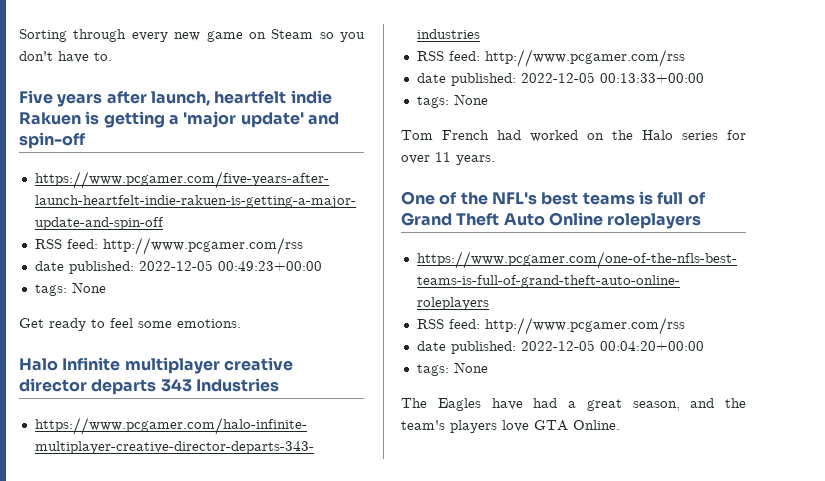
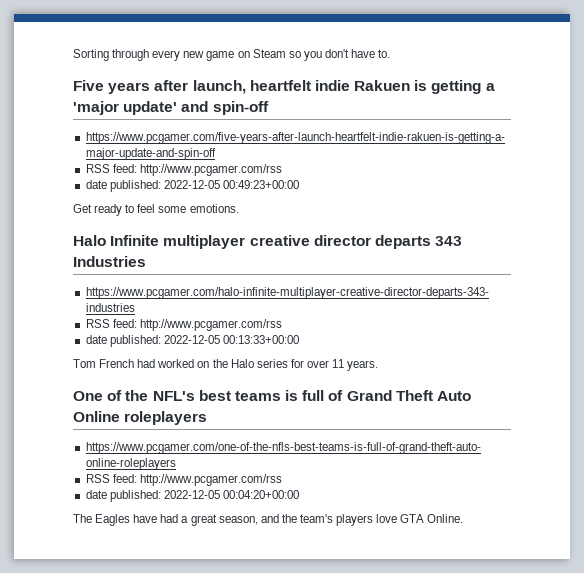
[34,282,106,296] // tags: None -> (299, 184) none
[416,94,488,108] // tags: None -> (299, 339) none
[416,362,488,376] // tags: None -> (299, 494) none

